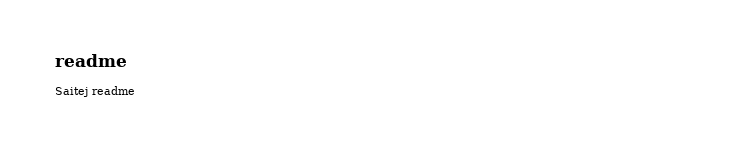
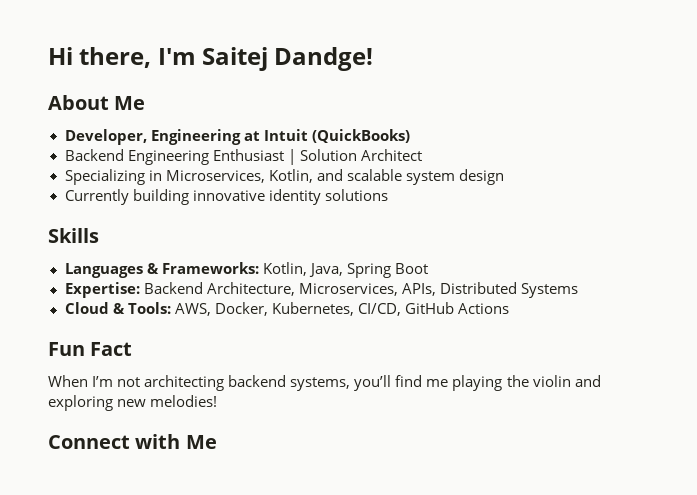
[55,54,127,67] [55,86,135,97] readme // Saitej readme -> [48,47,374,71] [48,95,146,110] [64,129,410,145] [64,149,422,165] [64,169,504,185] [64,189,388,205] [48,228,99,243] [64,262,428,278] [64,282,578,298] [64,302,509,316] [48,342,133,356] [48,375,601,391] [48,395,218,411] [48,434,217,449] Hi there, I'm Saitej Dandge! // About Me // Developer, Engineering at Intuit (QuickBooks) // Backend Engineering Enthusiast | Solution Architect // Specializing in Microservices, Kotlin, and scalable system design // Currently building innovative identity solutions // Skills // Languages & Frameworks: Kotlin, Java, Spring Boot // Expertise: Backend Architecture, Microservices, APIs, Distributed Systems // Cloud & Tools: AWS, Docker, Kubernetes, CI/CD, GitHub Actions // Fun Fact // When I’m not architecting backend systems, you’ll find me playing the violin and exploring new melodies! // Connect with Me

